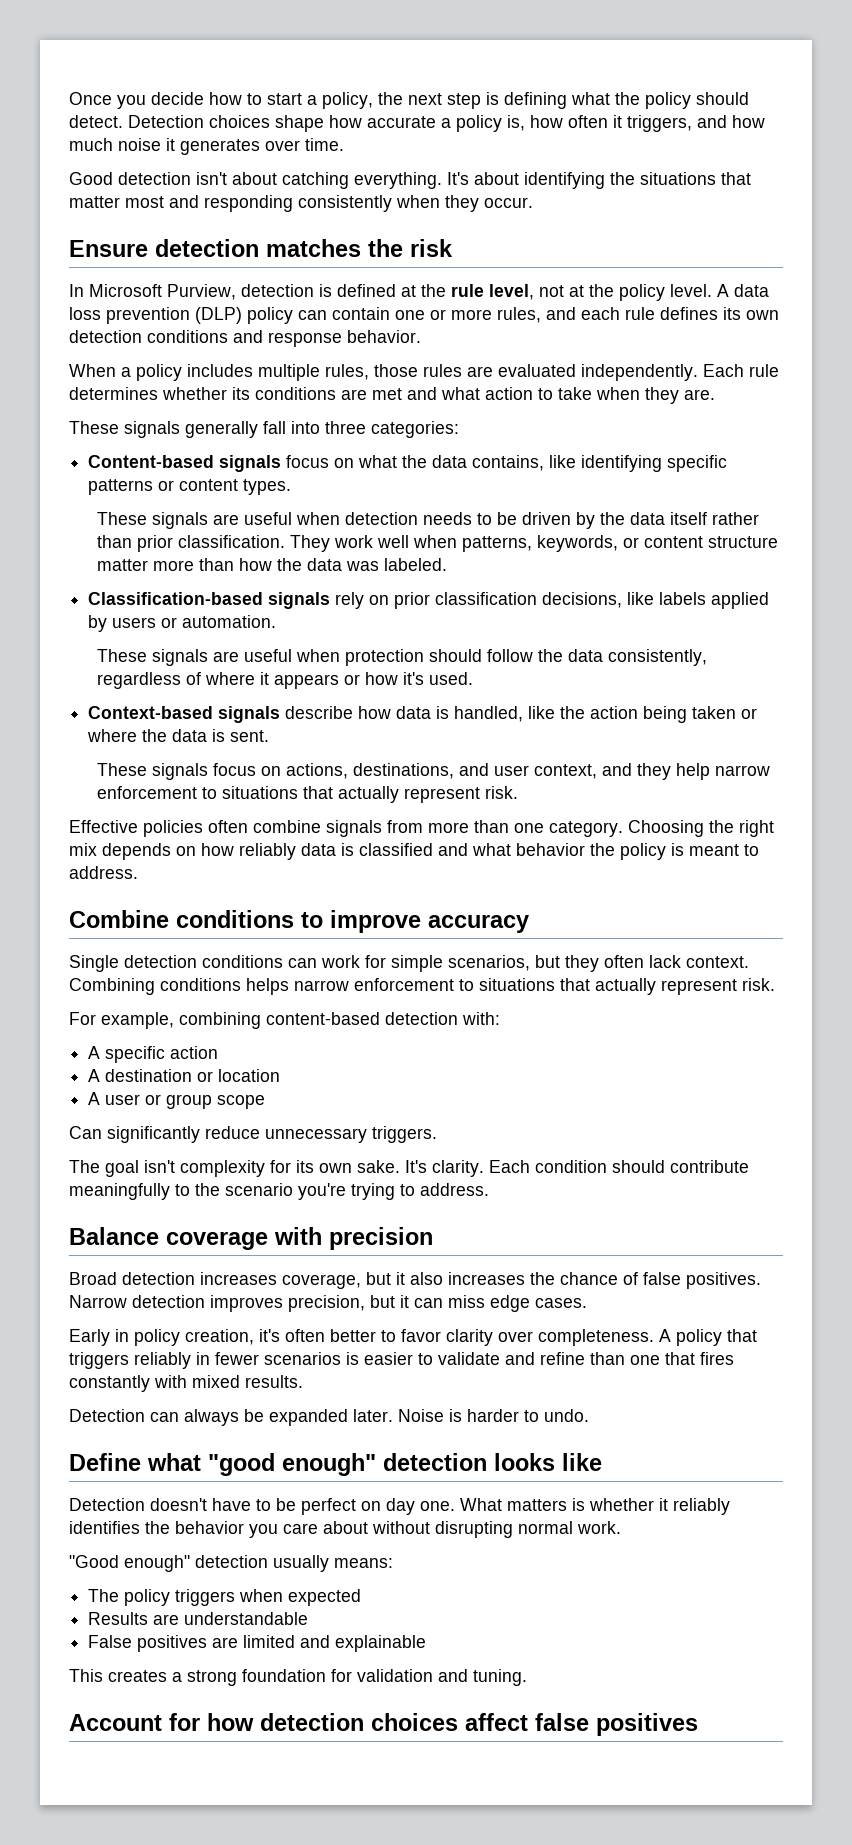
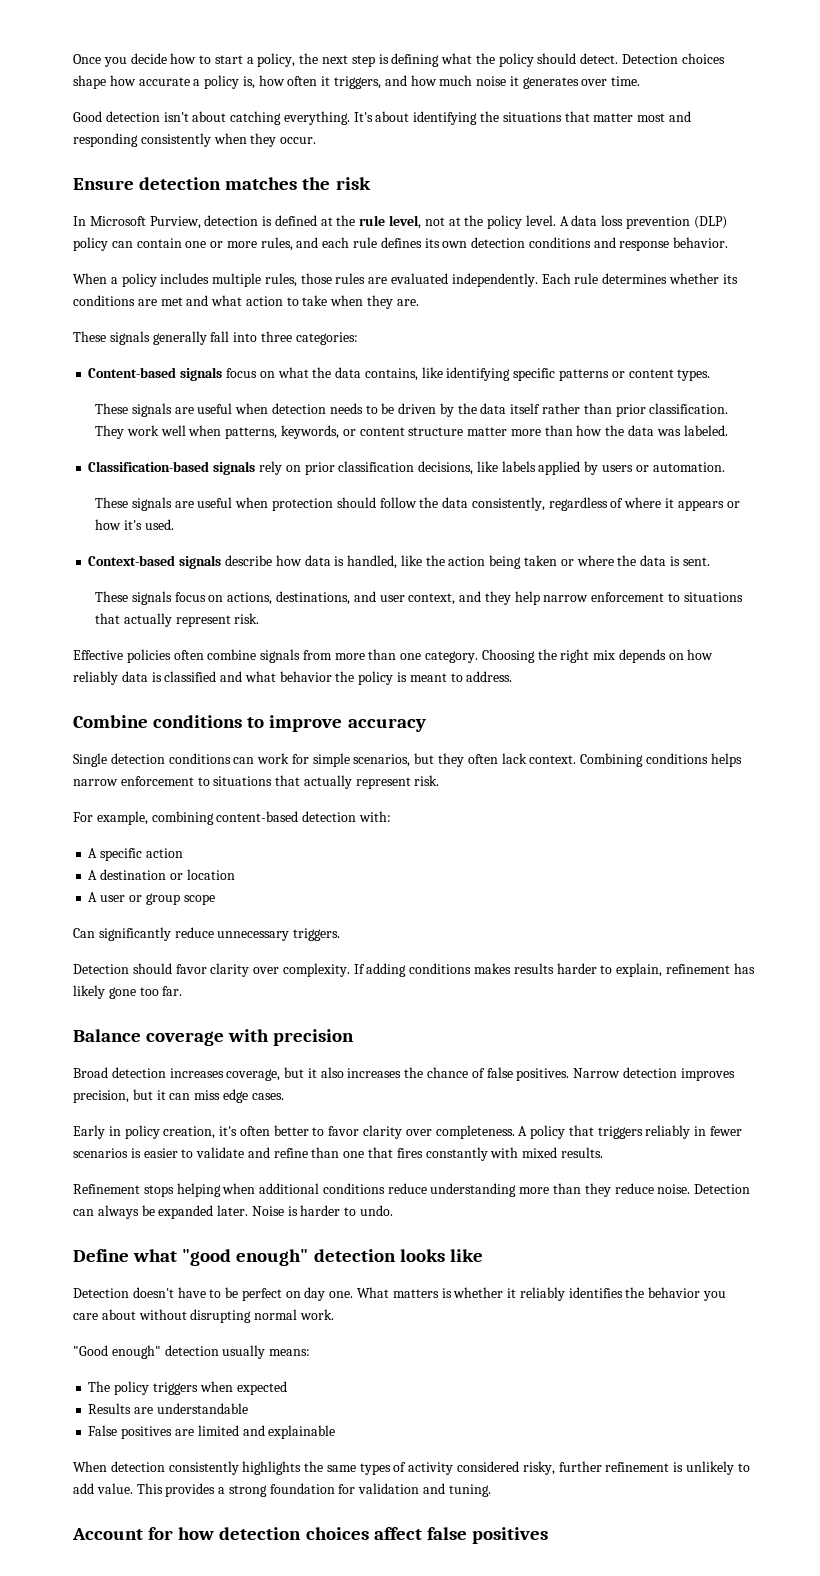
[69,1160,749,1177] [69,1183,489,1200] The goal isn't complexity for its own sake. It's clarity. Each condition should contribute meaningfully to the scenario you're trying to address. -> [73,963,755,977] [73,985,183,999] Detection should favor clarity over complexity. If adding conditions makes results harder to explain, refinement has likely gone too far.
(303, 1381) none -> [73,1183,691,1197] Refinement stops helping when additional conditions reduce understanding more than they reduce noise.
[69,1669,167,1682] This creates -> [73,1461,750,1475] [73,1483,216,1497] When detection consistently highlights the same types of activity considered risky, further refinement is unlikely to add value. This provides

